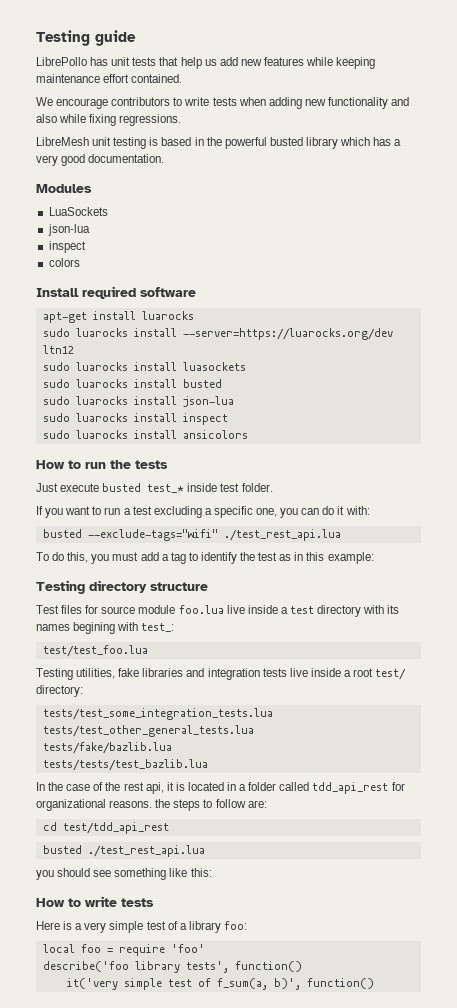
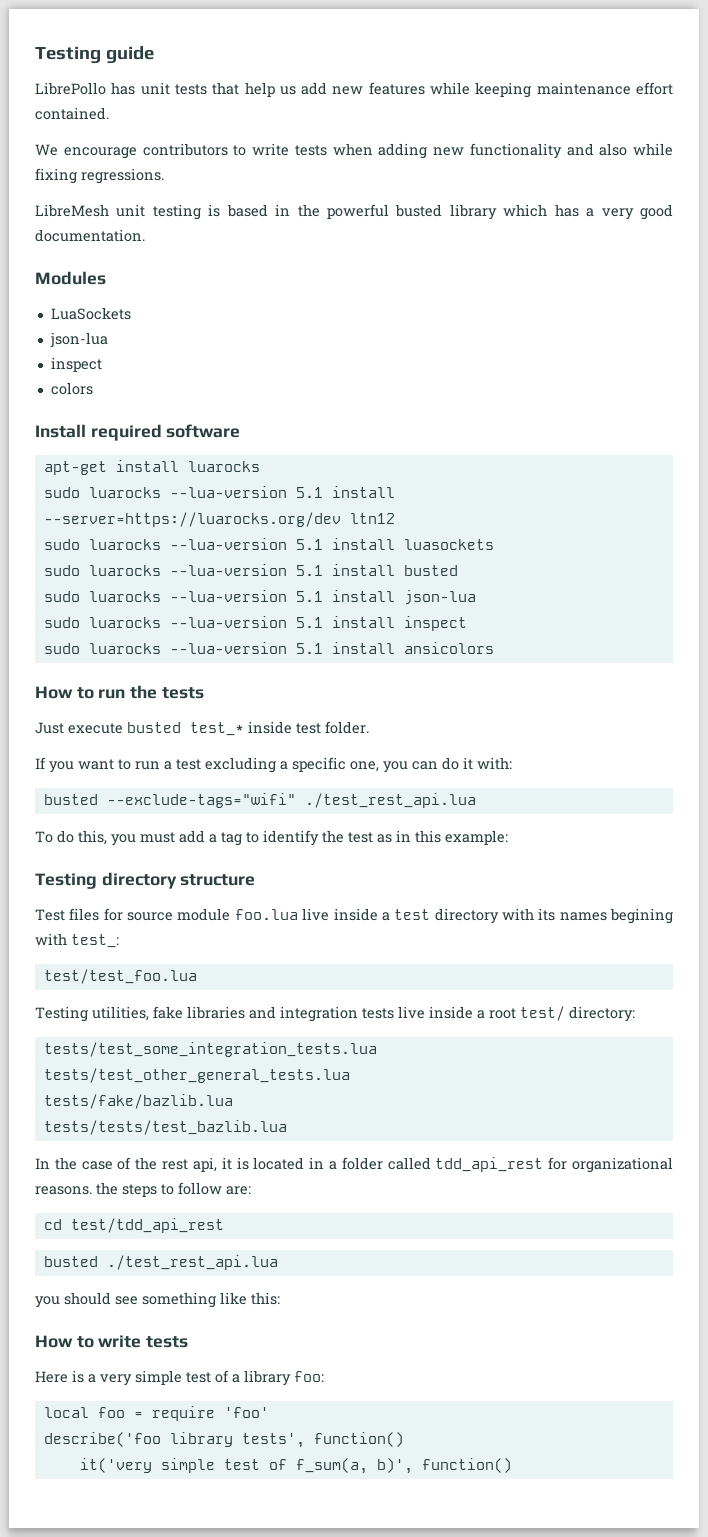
(128, 332) none -> [169,486,323,498] --lua-version 5.1
(128, 366) none -> [169,538,323,550] --lua-version 5.1
(128, 383) none -> [169,564,323,576] --lua-version 5.1
(128, 400) none -> [169,590,323,602] --lua-version 5.1
(128, 417) none -> [169,616,323,628] --lua-version 5.1
(128, 434) none -> [169,642,323,654] --lua-version 5.1

